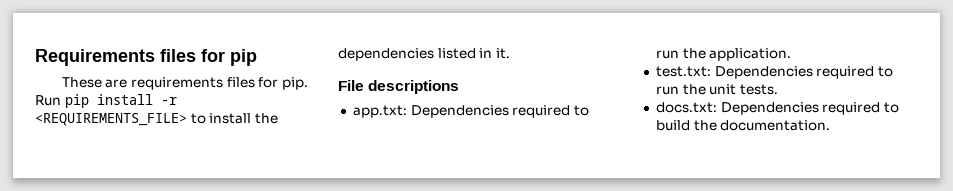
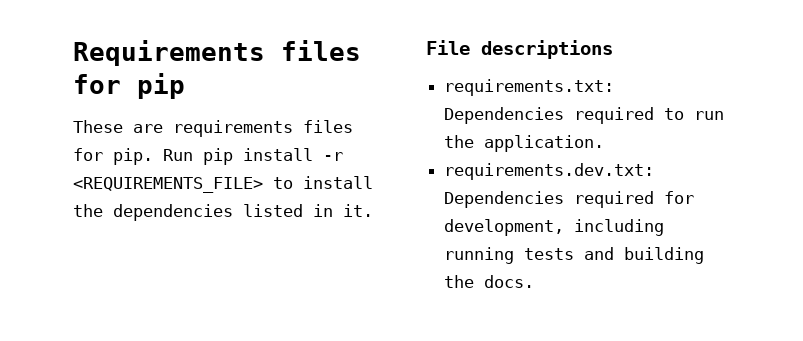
[352,105,407,118] app.txt: -> [444,79,615,96] requirements.txt:
[655,66,893,79] [655,84,778,95] [655,102,899,115] [655,120,831,131] test.txt: Dependencies required to run the unit tests. // docs.txt: Dependencies required to build the documentation. -> [444,163,655,180] [444,191,695,208] [444,219,665,236] [444,247,705,264] [444,275,535,288] requirements.dev.txt: Dependencies required for development, including running tests and building the docs.

